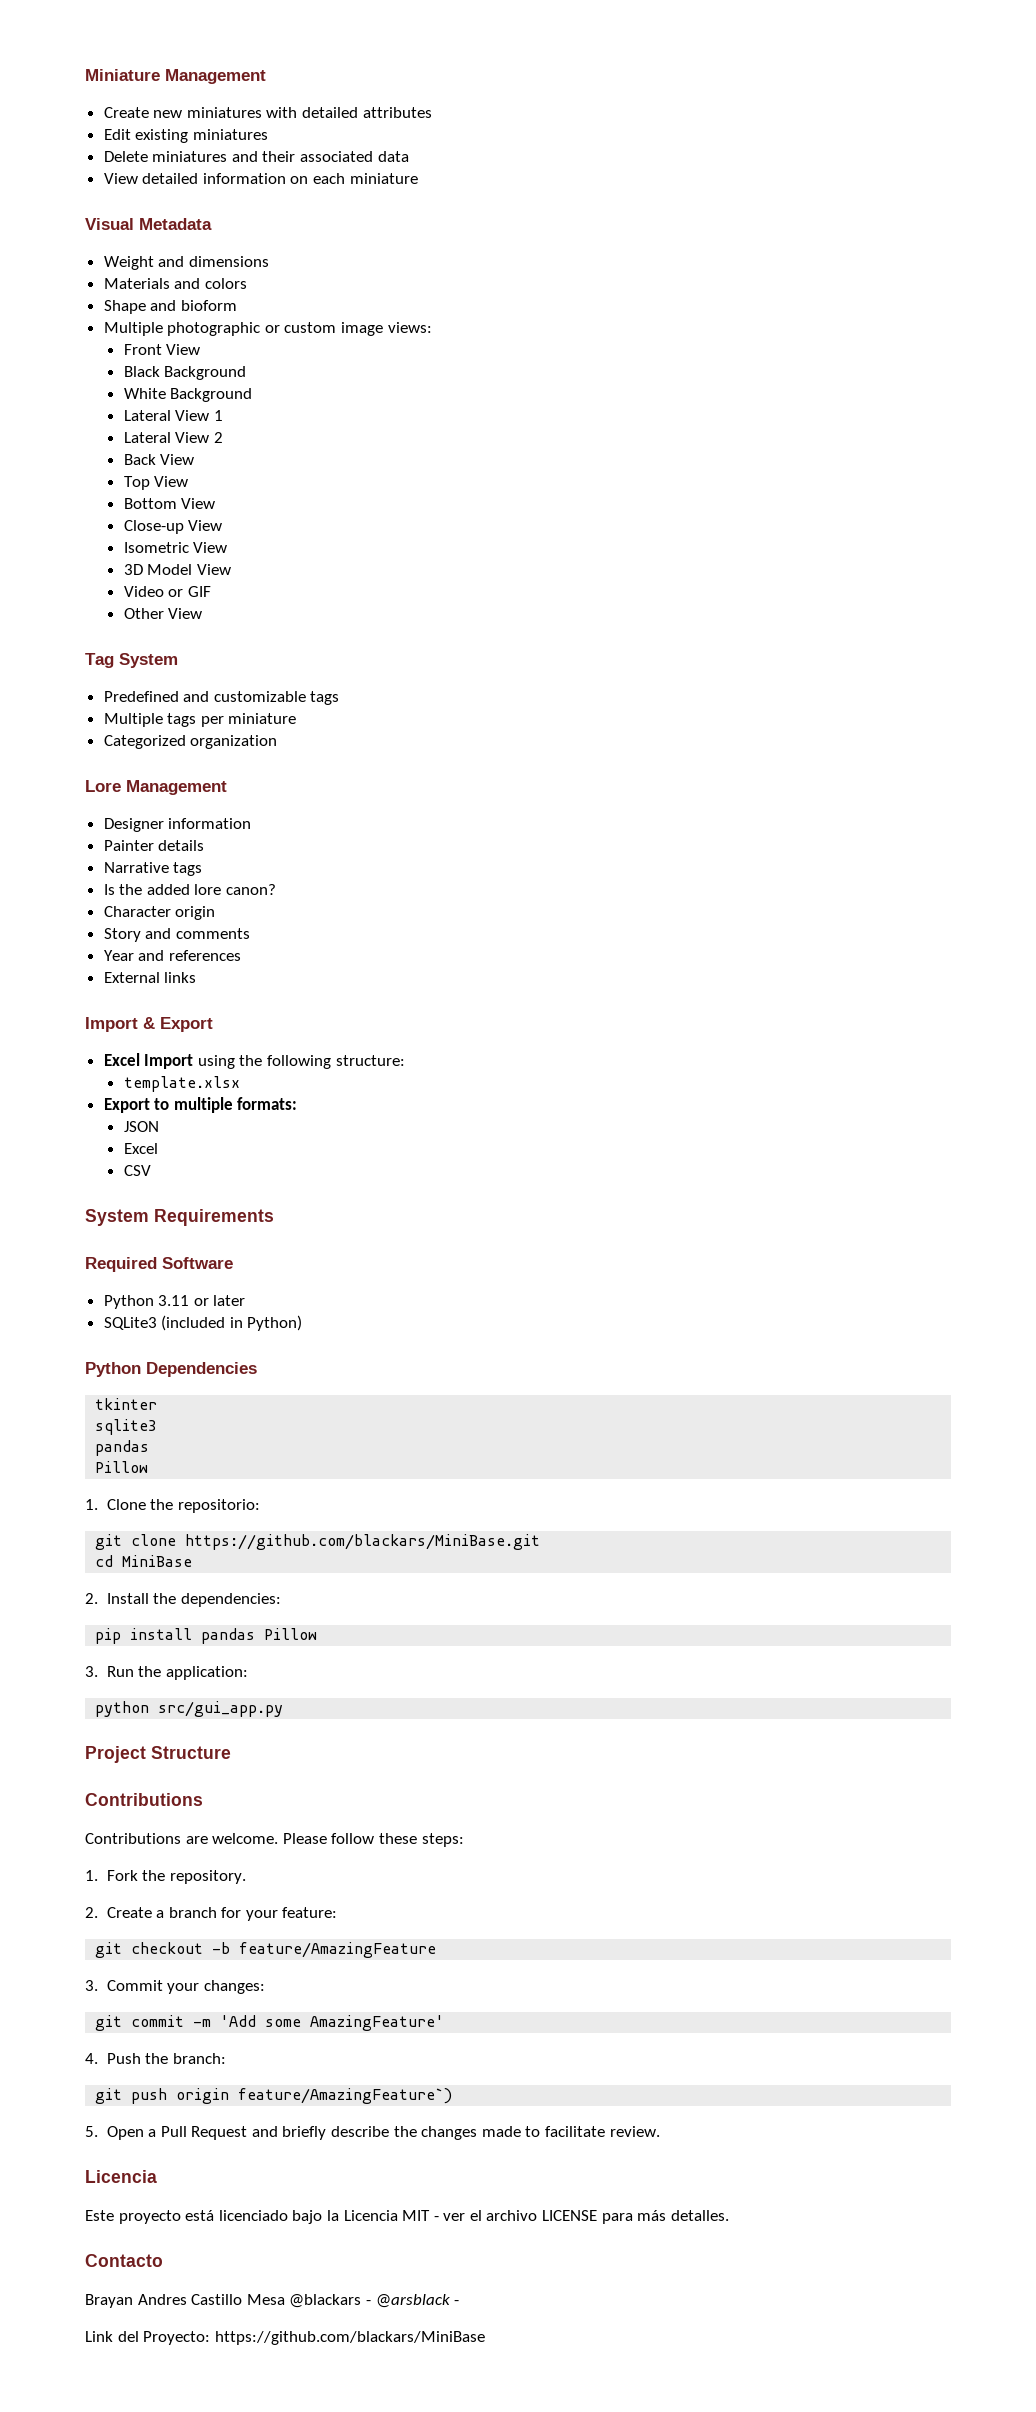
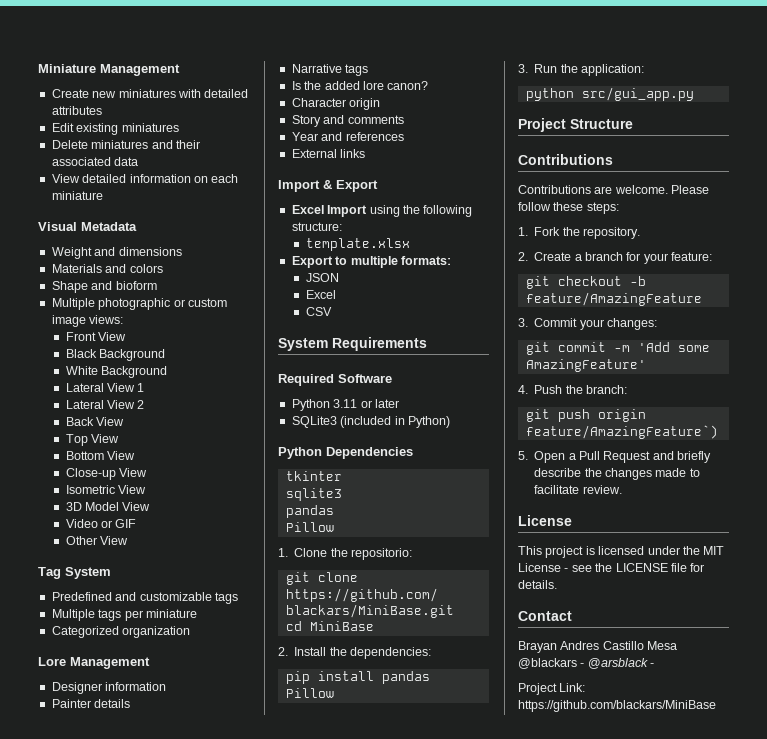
[85,2170,157,2183] [85,2210,729,2224] [85,2254,163,2267] Licencia // Este proyecto está licenciado bajo la Licencia MIT - ver el archivo LICENSE para más detalles. // Contacto -> [518,515,572,526] [518,546,725,558] [518,563,705,572] [518,580,557,589] [518,611,572,621] License // This project is licensed under the MIT License - see the LICENSE file for details. // Contact
[85,2331,211,2345] Link del Proyecto: -> [518,683,586,695] Project Link:

